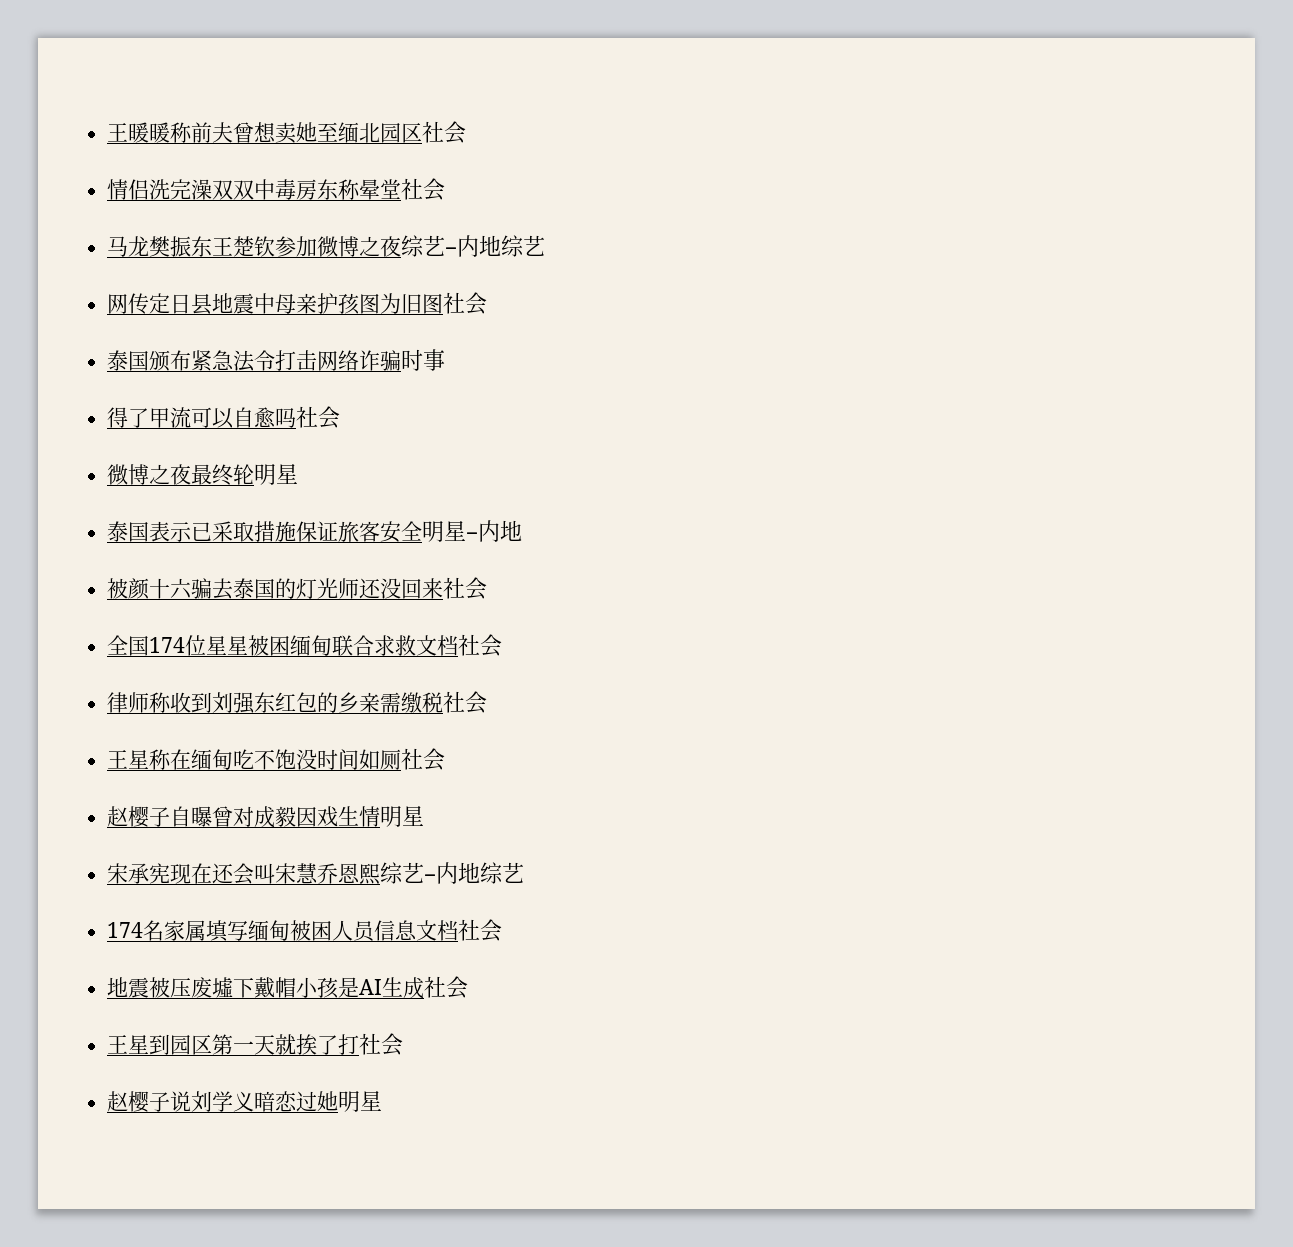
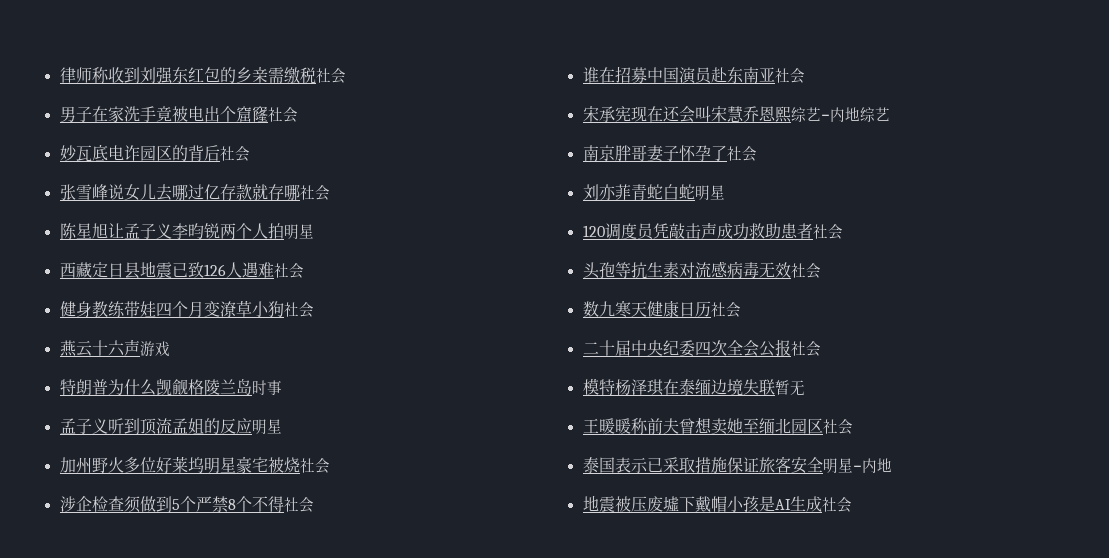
(107, 132) none -> [59,67,346,84] [59,106,298,123] [59,144,250,162] [59,184,330,201] [59,223,314,240] [59,261,304,279] [59,300,314,318] [59,339,170,357] [59,378,282,396] [59,418,282,435] [59,456,330,474] [59,496,314,513] [582,66,805,84] [582,106,890,123] [582,145,757,162] [582,184,725,201] [582,222,843,240] [582,261,821,279] [582,300,741,318] [582,339,821,357] [582,378,805,396] 律师称收到刘强东红包的乡亲需缴税社会 // 男子在家洗手竟被电出个窟窿社会 // 妙瓦底电诈园区的背后社会 // 张雪峰说女儿去哪过亿存款就存哪社会 // 陈星旭让孟子义李昀锐两个人拍明星 // 西藏定日县地震已致126人遇难社会 // 健身教练带娃四个月变潦草小狗社会 // 燕云十六声游戏 // 特朗普为什么觊觎格陵兰岛时事 // 孟子义听到顶流孟姐的反应明星 // 加州野火多位好莱坞明星豪宅被烧社会 // 涉企检查须做到5个严禁8个不得社会 // 谁在招募中国演员赴东南亚社会 // 宋承宪现在还会叫宋慧乔恩熙综艺-内地综艺 // 南京胖哥妻子怀孕了社会 // 刘亦菲青蛇白蛇明星 // 120调度员凭敲击声成功救助患者社会 // 头孢等抗生素对流感病毒无效社会 // 数九寒天健康日历社会 // 二十届中央纪委四次全会公报社会 // 模特杨泽琪在泰缅边境失联暂无 //
[107,178,446,201] [107,235,546,257] [107,292,488,315] [107,349,446,372] [107,406,341,429] [107,463,299,486] // 情侣洗完澡双双中毒房东称晕堂社会 // 马龙樊振东王楚钦参加微博之夜综艺-内地综艺 // 网传定日县地震中母亲护孩图为旧图社会 // 泰国颁布紧急法令打击网络诈骗时事 // 得了甲流可以自愈吗社会 // 微博之夜最终轮明星 -> (853, 427) none
[107,577,488,600] [107,634,503,657] [107,691,488,714] [107,748,446,771] [107,805,425,828] [107,862,525,885] [107,919,503,942] // 被颜十六骗去泰国的灯光师还没回来社会 // 全国174位星星被困缅甸联合求救文档社会 // 律师称收到刘强东红包的乡亲需缴税社会 // 王星称在缅甸吃不饱没时间如厕社会 // 赵樱子自曝曾对成毅因戏生情明星 // 宋承宪现在还会叫宋慧乔恩熙综艺-内地综艺 // 174名家属填写缅甸被困人员信息文档社会 -> (892, 465) none
[107,1033,404,1056] [107,1090,383,1113] // 王星到园区第一天就挨了打社会 // 赵樱子说刘学义暗恋过她明星 -> (852, 505) none

